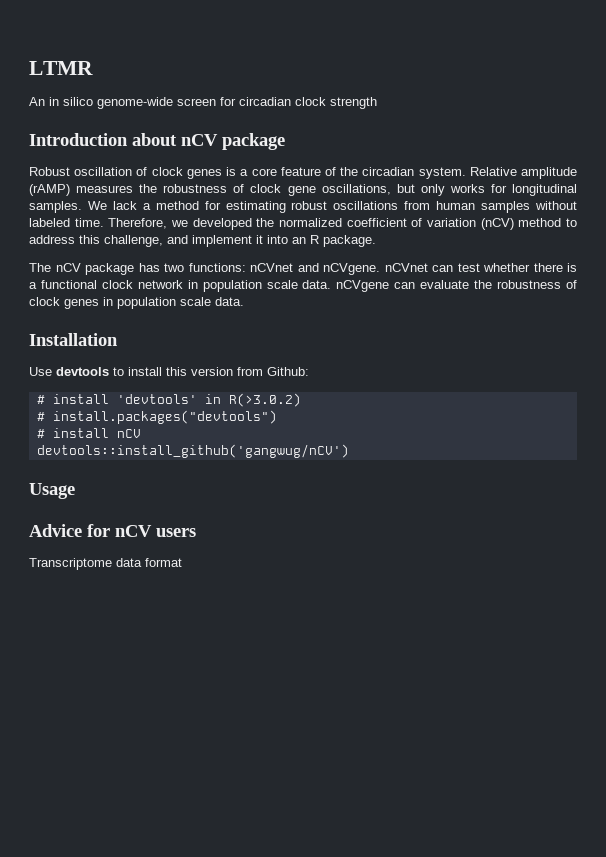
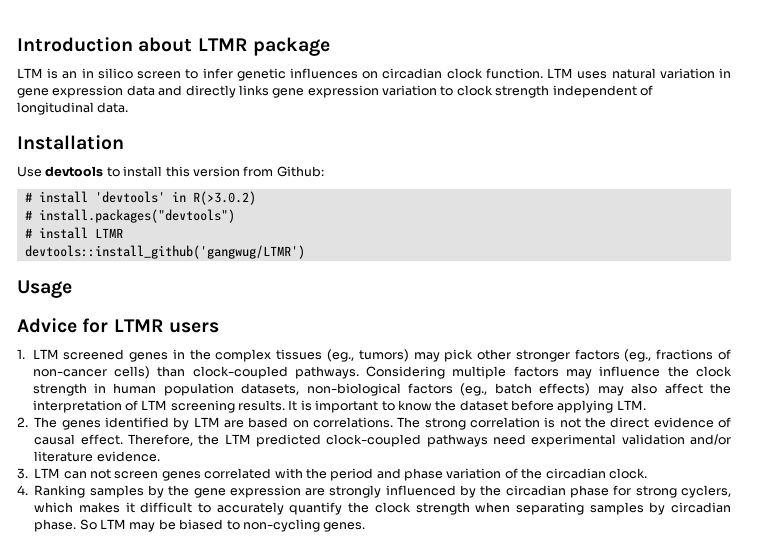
[29,61,93,75] [29,97,377,109] [29,133,285,150] [29,167,578,179] [29,184,577,196] [29,201,578,213] [29,218,577,230] [29,235,376,247] [29,263,577,275] [29,280,577,292] [29,297,211,309] LTMR // An in silico genome-wide screen for circadian clock strength // Introduction about nCV package // Robust oscillation of clock genes is a core feature of the circadian system. Relative amplitude (rAMP) measures the robustness of clock gene oscillations, but only works for longitudinal samples. We lack a method for estimating robust oscillations from human samples without labeled time. Therefore, we developed the normalized coefficient of variation (nCV) method to address this challenge, and implement it into an R package. // The nCV package has two functions: nCVnet and nCVgene. nCVnet can test whether there is a functional clock network in population scale data. nCVgene can evaluate the robustness of clock genes in population scale -> [17,37,330,56] [17,68,731,81] [17,85,653,98] [17,102,94,115] Introduction about LTMR package // LTM is an in silico screen to infer genetic influences on circadian clock function. LTM uses natural variation in gene expression data and directly links gene expression variation to clock strength independent of longitudinal
[116,429,141,438] [36,444,349,458] nCV // devtools::install_github('gangwug/nCV') -> [94,228,123,238] [24,245,305,259] LTMR // devtools::install_github('gangwug/LTMR')
[115,525,152,537] nCV -> [113,319,164,332] LTMR
[29,558,182,570] Transcriptome data format -> [17,349,731,362] [32,366,732,379] [32,383,732,396] [32,400,646,413] [17,417,732,430] [34,434,731,447] [34,451,160,462] [17,468,647,481] [17,485,732,498] [34,502,731,515] [34,519,366,532] 1. LTM screened genes in the complex tissues (eg., tumors) may pick other stronger factors (eg., fractions of non-cancer cells) than clock-coupled pathways. Considering multiple factors may influence the clock strength in human population datasets, non-biological factors (eg., batch effects) may also affect the interpretation of LTM screening results. It is important to know the dataset before applying LTM. // 2. The genes identified by LTM are based on correlations. The strong correlation is not the direct evidence of causal effect. Therefore, the LTM predicted clock-coupled pathways need experimental validation and/or literature evidence. // 3. LTM can not screen genes correlated with the period and phase variation of the circadian clock. // 4. Ranking samples by the gene expression are strongly influenced by the circadian phase for strong cyclers, which makes it difficult to accurately quantify the clock strength when separating samples by circadian phase. So LTM may be biased to non-cycling genes.

